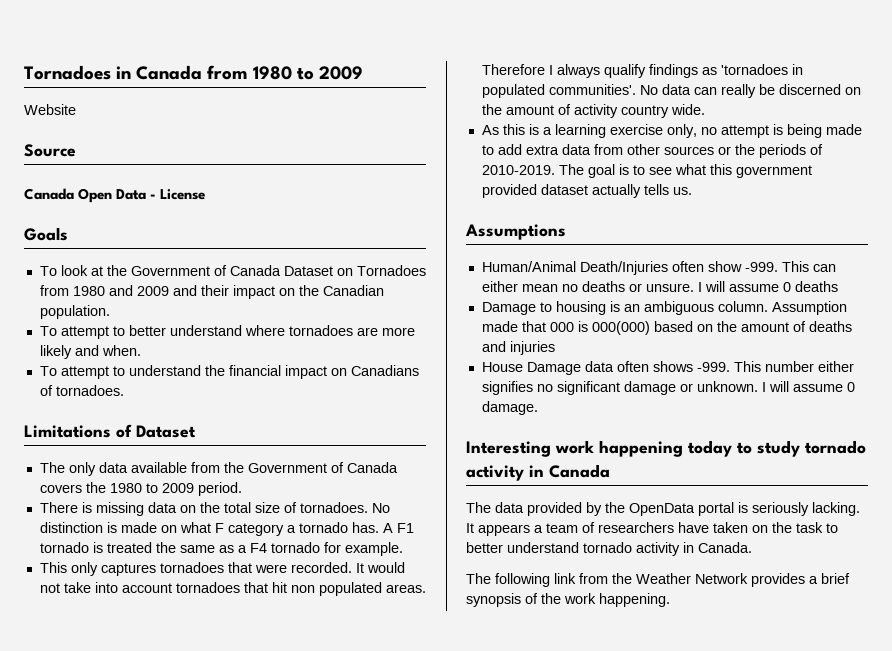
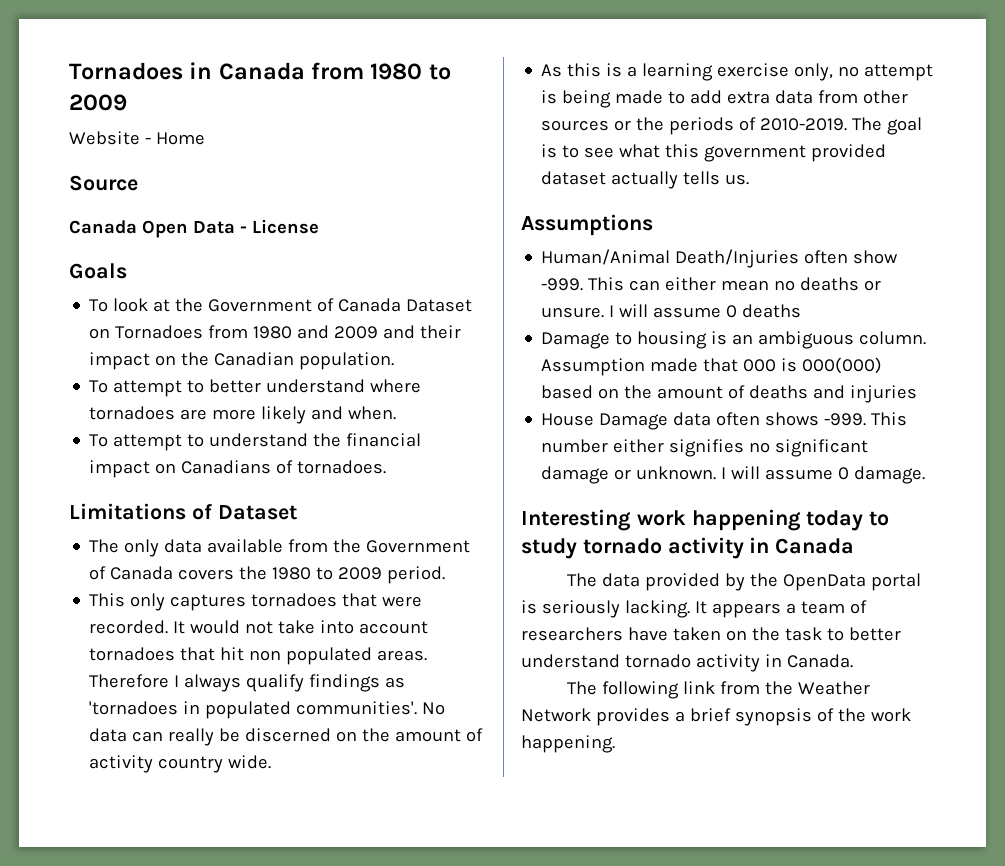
(76, 109) none -> [144,132,205,145] - Home
[39,502,390,516] [39,522,414,536] [39,542,403,556] // There is missing data on the total size of tornadoes. No distinction is made on what F category a tornado has. A F1 tornado is treated the same as a F4 tornado for example. -> (446, 575) none

